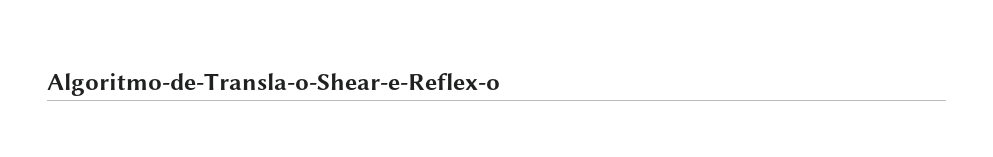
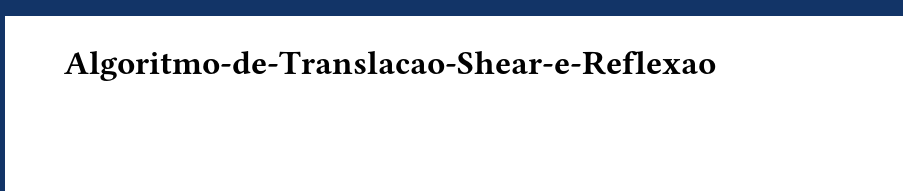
[47,73,500,96] Algoritmo-de-Transla-o-Shear-e-Reflex-o -> [64,51,716,81] Algoritmo-de-Translacao-Shear-e-Reflexao

